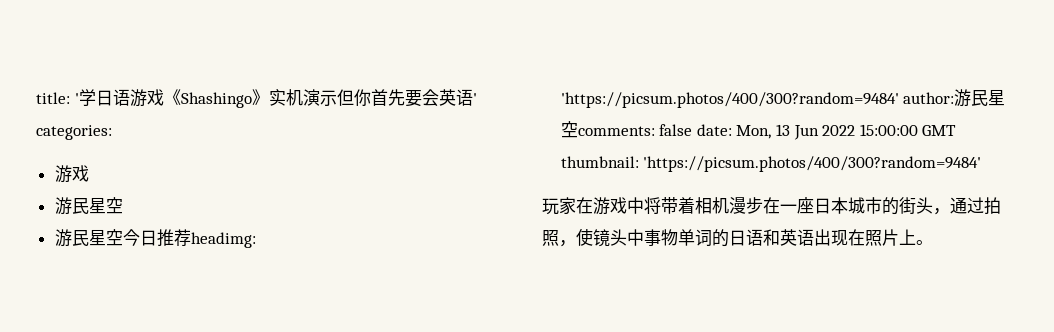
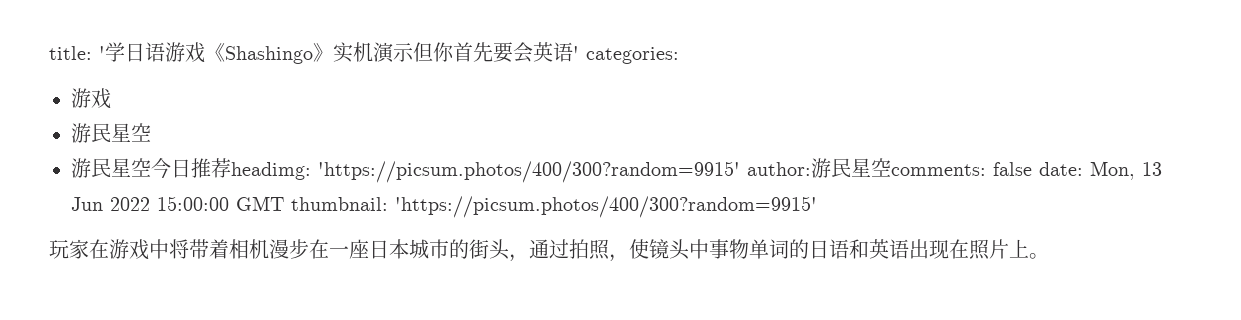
[560,92,899,108] 'https://picsum.photos/400/300?random=9484' -> [318,161,740,183] 'https://picsum.photos/400/300?random=9915'
[643,156,982,172] 'https://picsum.photos/400/300?random=9484' -> [395,196,817,218] 'https://picsum.photos/400/300?random=9915'

